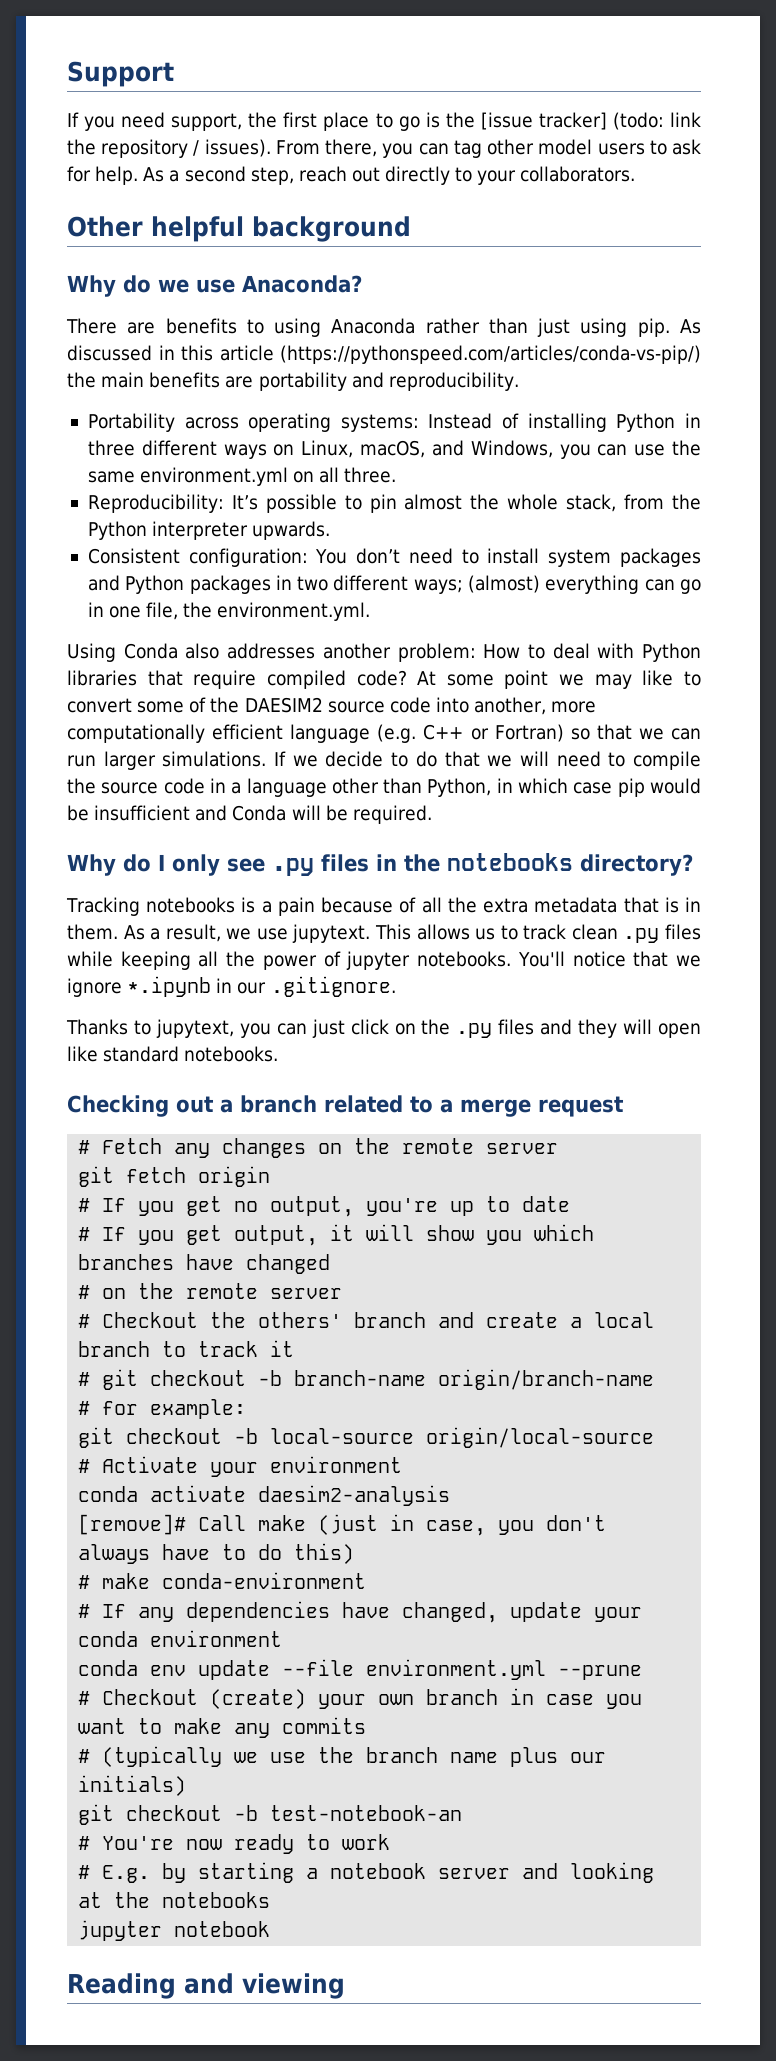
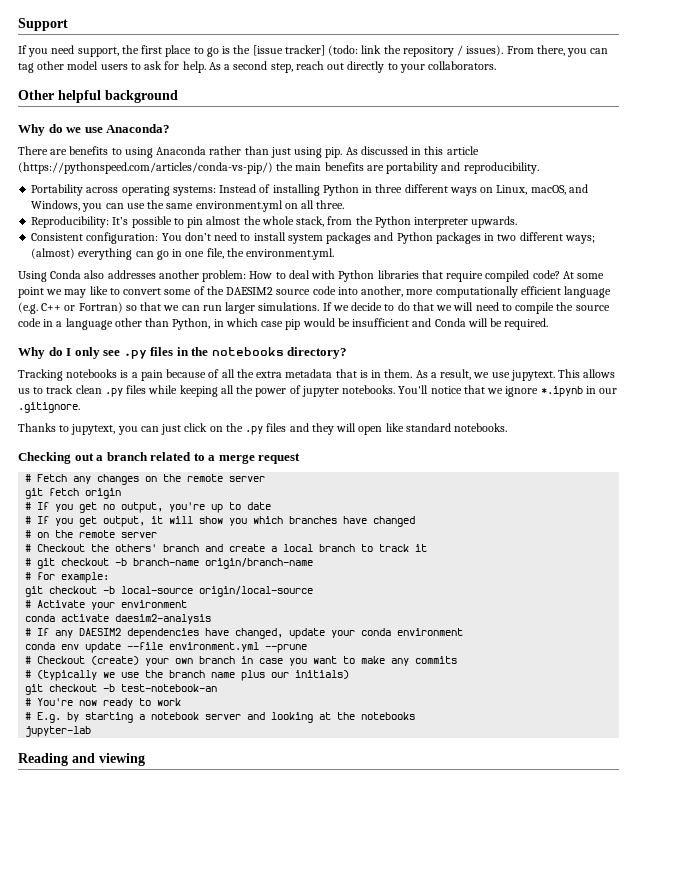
[78,1514,607,1536] [78,1543,355,1564] [78,1572,367,1589] // [remove]# Call make (just in case, you don't always have to do this) // # make conda-environment -> (212, 619) none
(175, 1614) none -> [79,628,122,636] DAESIM2
[78,1920,271,1941] jupyter notebook -> [25,726,92,737] jupyter-lab

